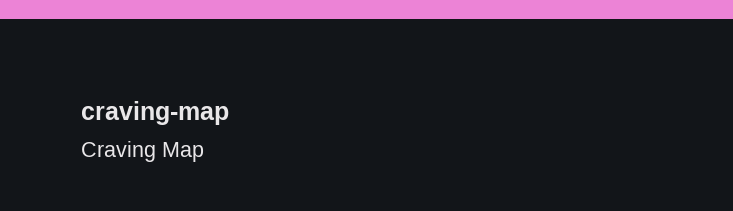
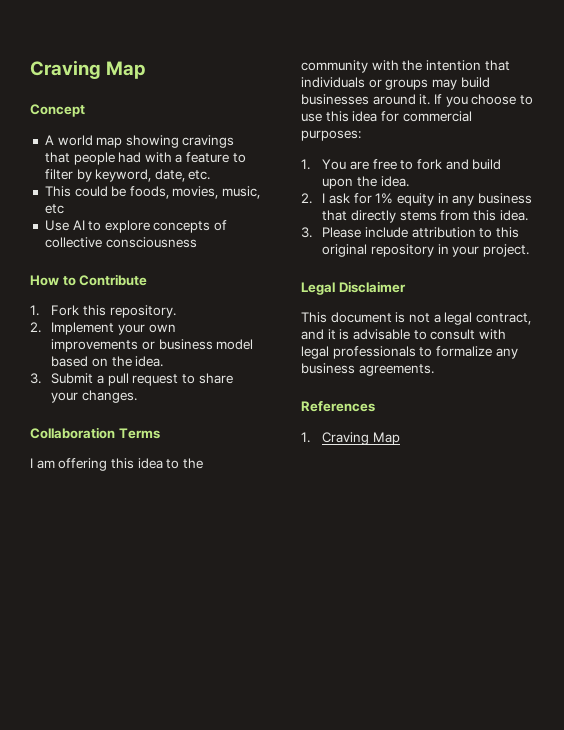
[81,101,229,125] [81,141,204,162] craving-map // Craving Map -> [30,60,147,79] [30,104,85,117] [44,135,235,148] [44,152,246,165] [44,169,211,182] [44,186,261,199] [44,204,64,214] [44,220,228,233] [44,237,197,248] [30,274,148,286] [30,305,176,318] [30,322,176,335] [51,339,254,352] [51,356,164,367] [30,373,233,386] [51,390,138,403] [30,427,160,439] [30,458,203,471] [301,60,510,73] [301,77,490,90] [301,94,533,107] [301,111,472,122] [301,130,361,141] [301,159,502,170] [322,176,409,189] [301,193,532,206] [322,210,528,223] [301,227,519,238] [322,244,529,257] [301,281,406,295] [301,312,531,325] [301,329,506,340] [301,346,518,359] [301,363,434,376] [301,401,375,412] [301,432,401,445] Craving Map // Concept // A world map showing cravings that people had with a feature to filter by keyword, date, etc. // This could be foods, movies, music, etc // Use AI to explore concepts of collective consciousness // How to Contribute // 1. Fork this repository. // 2. Implement your own improvements or business model based on the idea. // 3. Submit a pull request to share your changes. // Collaboration Terms // I am offering this idea to the community with the intention that individuals or groups may build businesses around it. If you choose to use this idea for commercial purposes: // 1. You are free to fork and build upon the idea. // 2. I ask for 1% equity in any business that directly stems from this idea. // 3. Please include attribution to this original repository in your project. // Legal Disclaimer // This document is not a legal contract, and it is advisable to consult with legal professionals to formalize any business agreements. // References // 1. Craving Map

